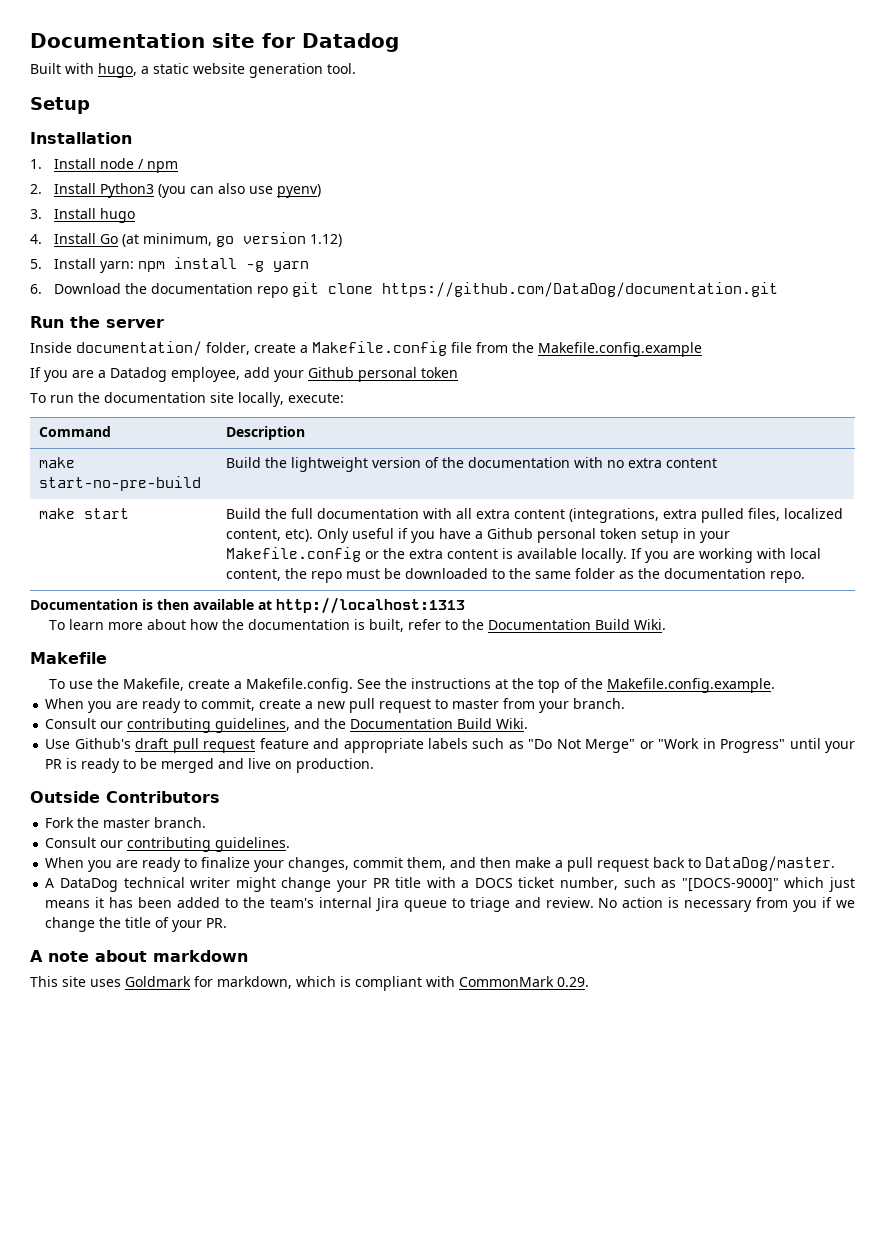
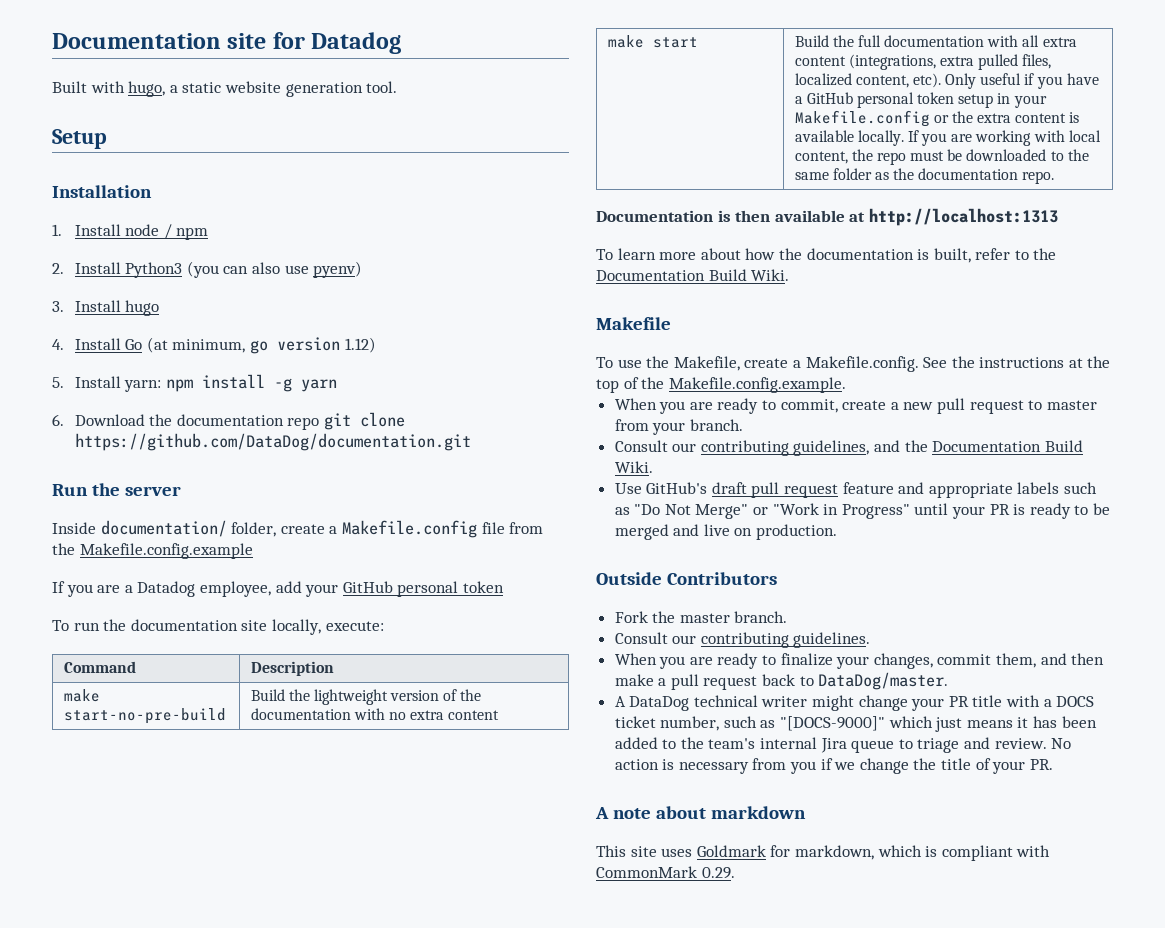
[308,367,354,378] Github -> [342,581,393,593] GitHub
[486,528,533,539] Github -> [806,92,853,104] GitHub
[74,738,131,749] Github's -> [646,482,708,494] GitHub's

